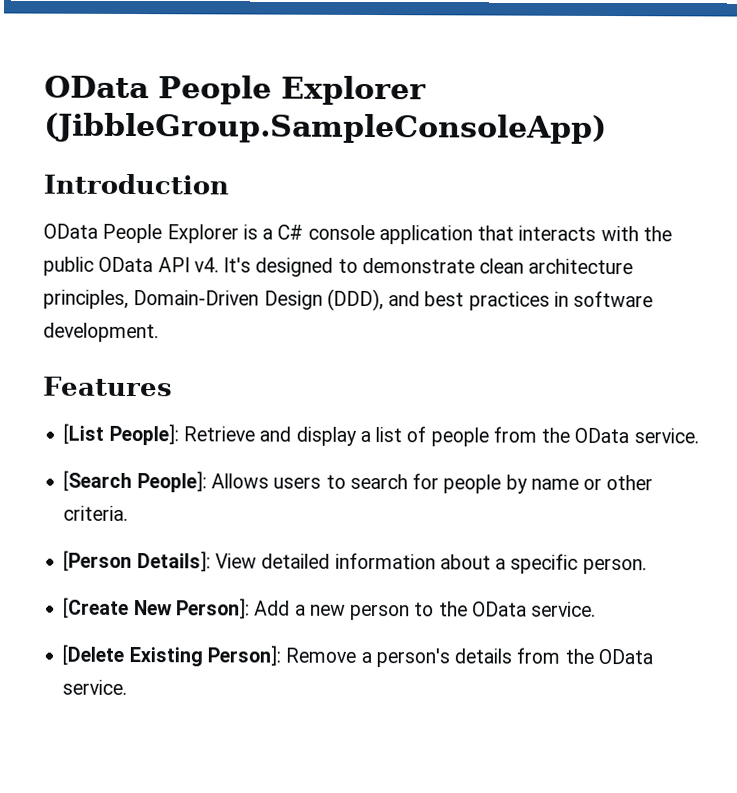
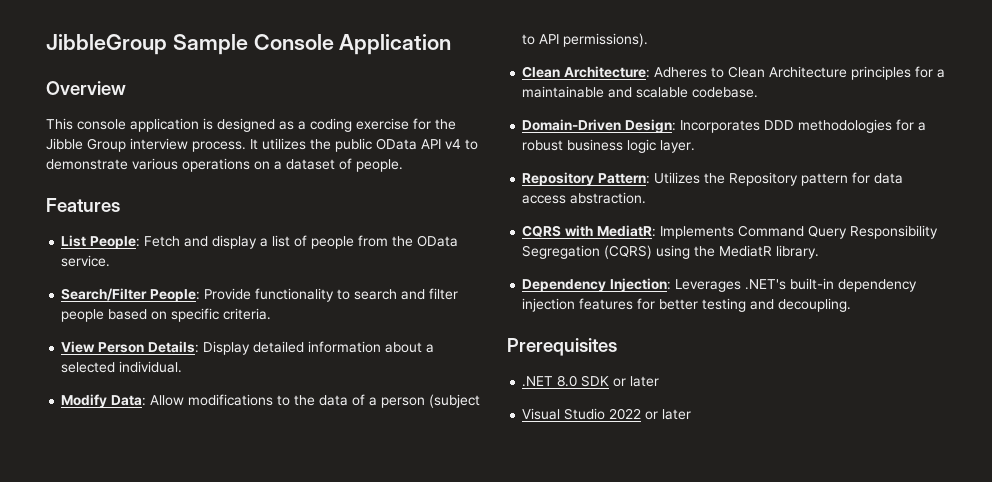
[44,75,427,106] [44,112,607,144] [43,173,229,195] [43,223,672,245] [43,256,634,277] [43,288,654,312] [43,322,159,343] [43,376,173,397] [63,423,255,446] OData People Explorer (JibbleGroup.SampleConsoleApp) // Introduction // OData People Explorer is a C# console application that interacts with the public OData API v4. It's designed to demonstrate clean architecture principles, Domain-Driven Design (DDD), and best practices in software development. // Features // [List People]: Retrieve -> [46,34,452,55] [46,81,126,95] [46,118,456,132] [46,138,478,152] [46,158,403,172] [46,198,120,212] [61,235,181,249] JibbleGroup Sample Console Application // Overview // This console application is designed as a coding exercise for the Jibble Group interview process. It utilizes the public OData API v4 to demonstrate various operations on a dataset of people. // Features // List People: Fetch
[63,470,654,494] [63,505,129,521] [63,550,647,575] [63,597,597,621] [62,644,653,668] [62,679,128,695] [Search People]: Allows users to search for people by name or other criteria. // [Person Details]: View detailed information about a specific person. // [Create New Person]: Add a new person to the OData service. // [Delete Existing Person]: Remove a person's details from the OData service. -> [61,288,459,302] [61,308,272,322] [61,341,435,355] [61,361,183,373] [61,394,481,408] [522,33,649,47] [522,66,946,80] [522,86,759,98] [522,119,927,133] [522,139,696,153] [522,172,904,186] [522,192,647,204] [522,225,939,239] [522,245,820,259] [522,278,918,292] [522,298,852,312] [507,338,617,356] [522,375,660,387] [522,408,692,420] Search/Filter People: Provide functionality to search and filter people based on specific criteria. // View Person Details: Display detailed information about a selected individual. // Modify Data: Allow modifications to the data of a person (subject to API permissions). // Clean Architecture: Adheres to Clean Architecture principles for a maintainable and scalable codebase. // Domain-Driven Design: Incorporates DDD methodologies for a robust business logic layer. // Repository Pattern: Utilizes the Repository pattern for data access abstraction. // CQRS with MediatR: Implements Command Query Responsibility Segregation (CQRS) using the MediatR library. // Dependency Injection: Leverages .NET's built-in dependency injection features for better testing and decoupling. // Prerequisites // .NET 8.0 SDK or later // Visual Studio 2022 or later

